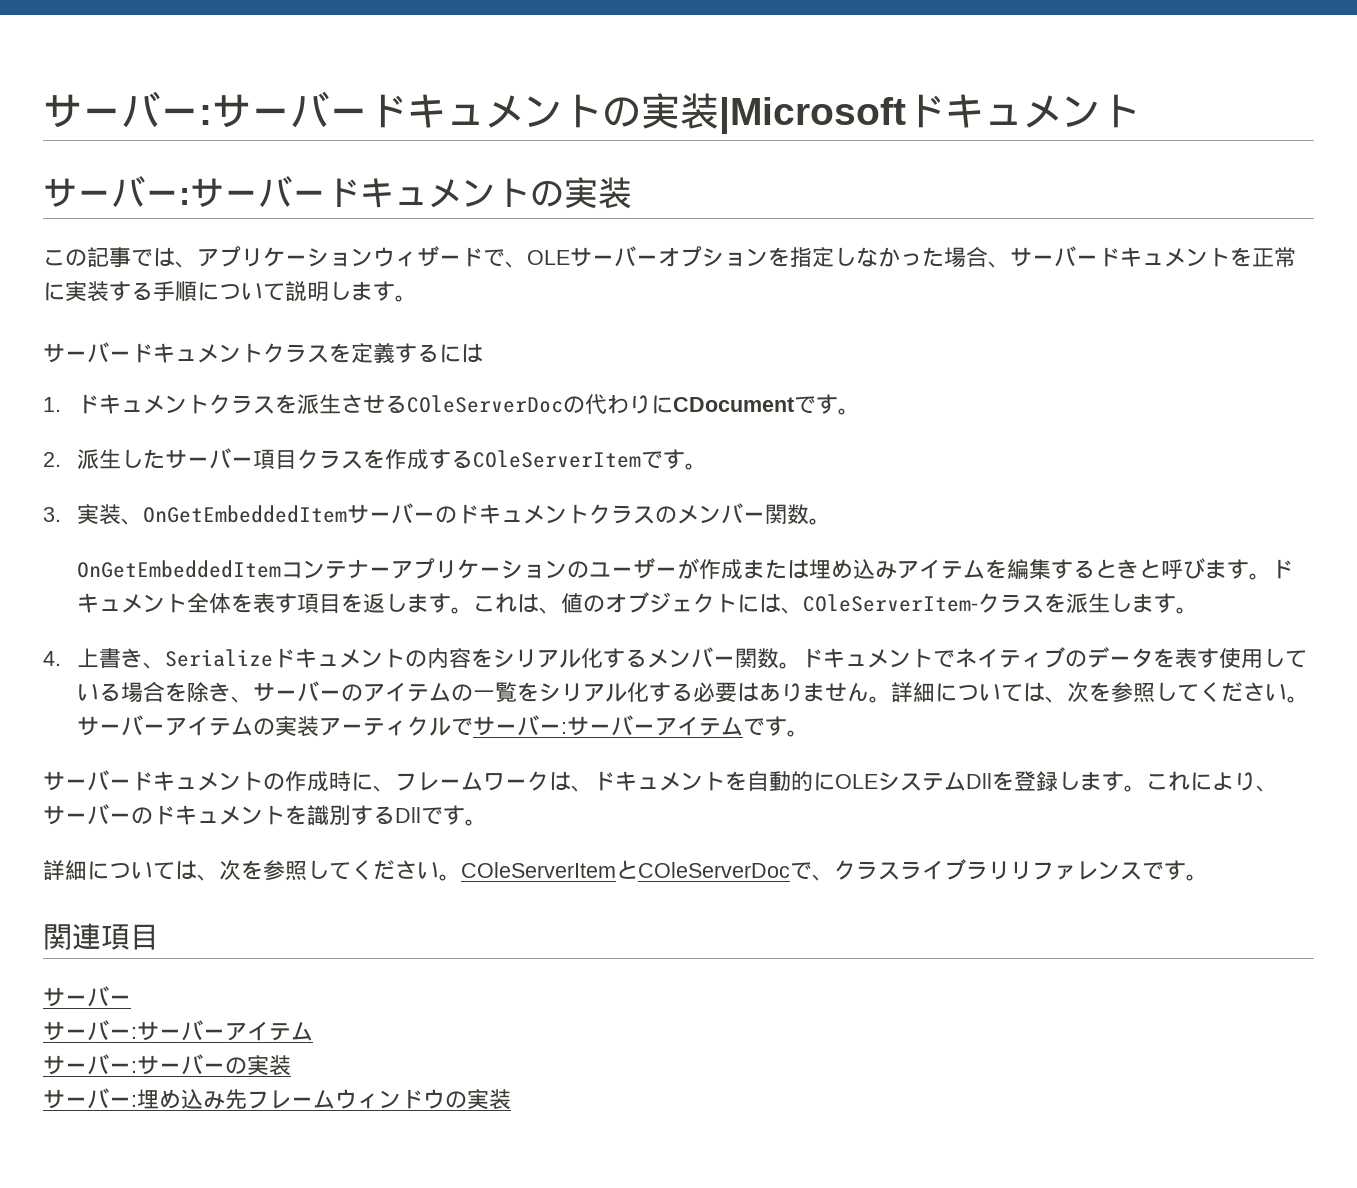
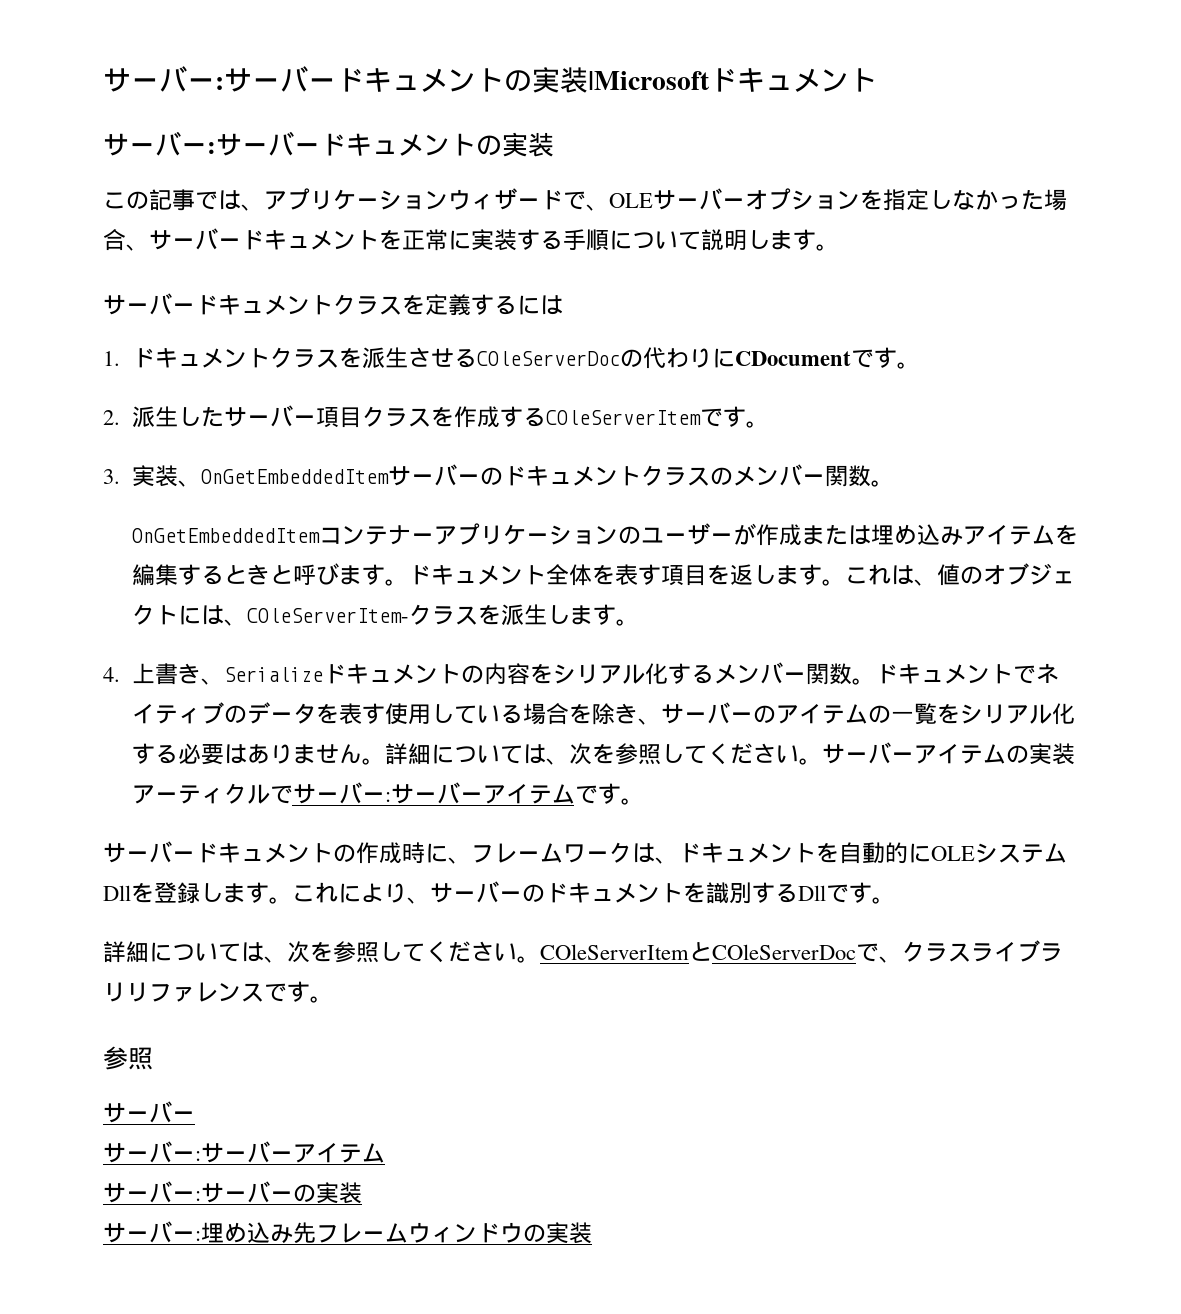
[43,923,159,950] 関連項目 -> [103,1046,153,1070] 参照

